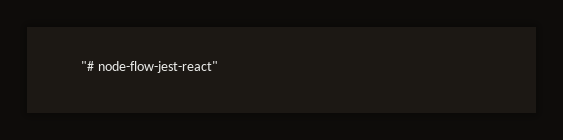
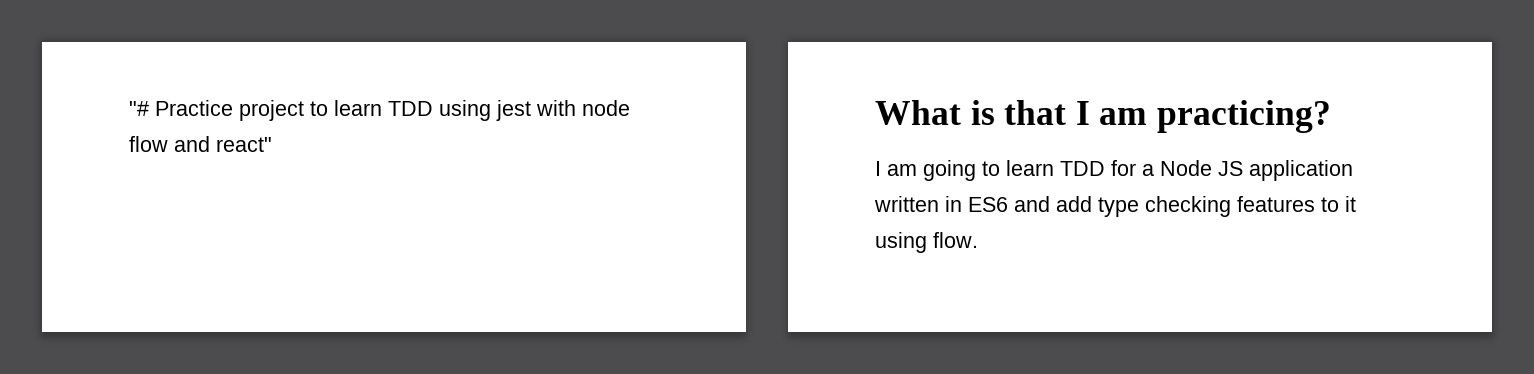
[97,61,218,73] node-flow-jest-react" -> [155,100,630,121] [129,136,272,152] [875,100,1331,133] [875,160,1353,181] [874,196,1356,217] [875,232,978,253] Practice project to learn TDD using jest with node flow and react" // What is that I am practicing? // I am going to learn TDD for a Node JS application written in ES6 and add type checking features to it using flow.

